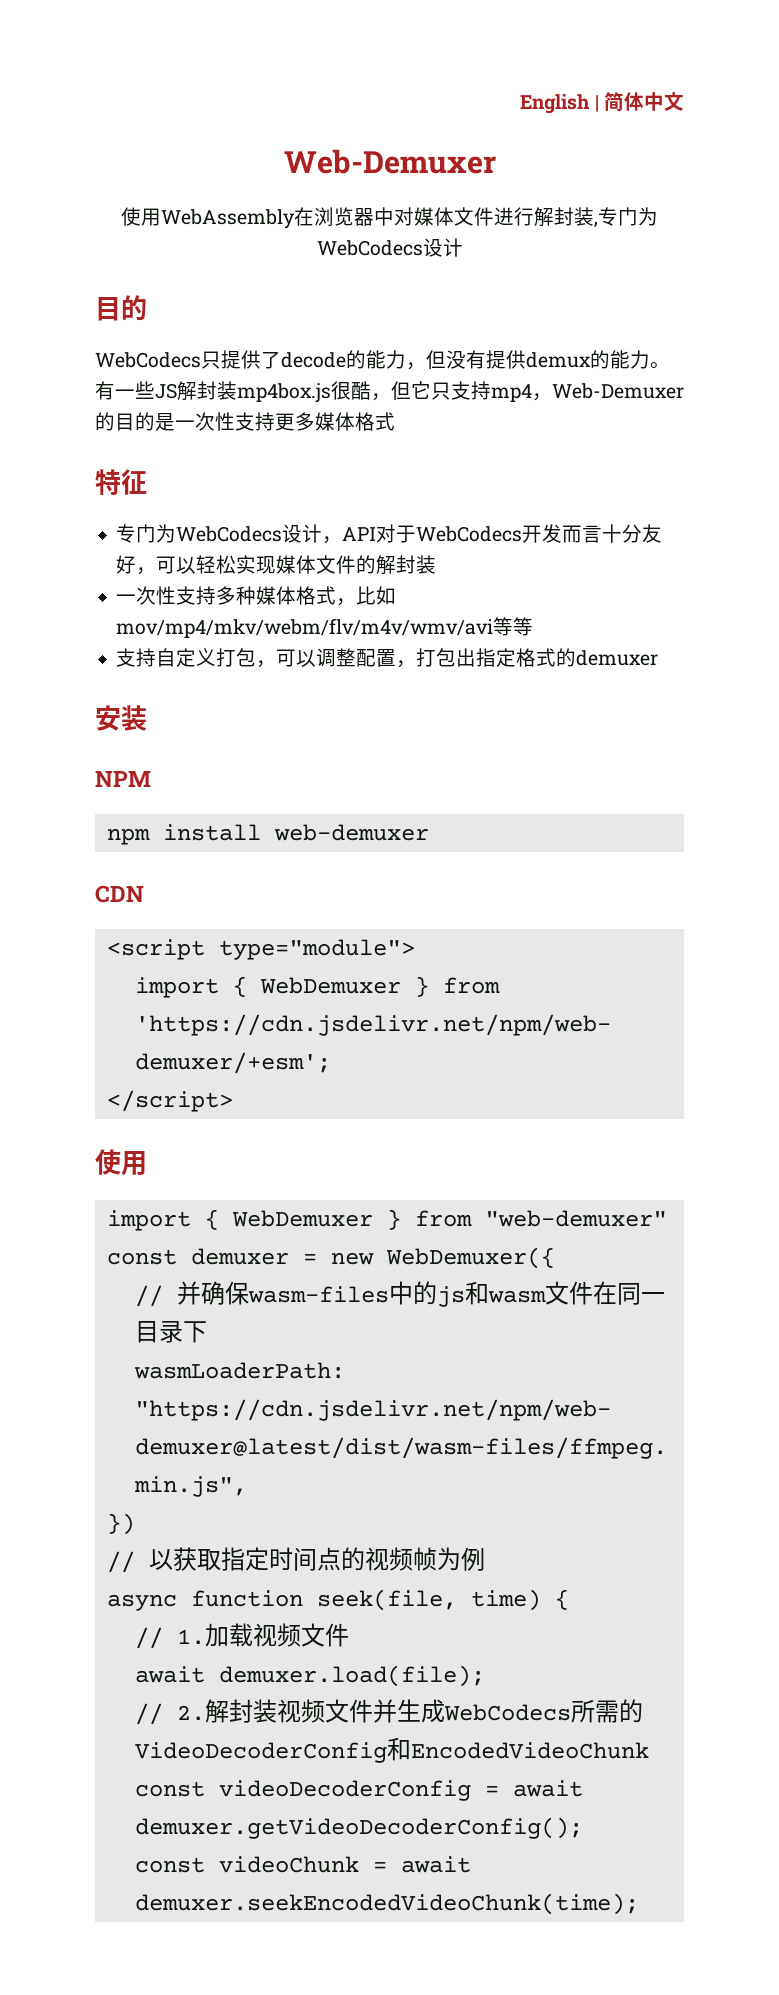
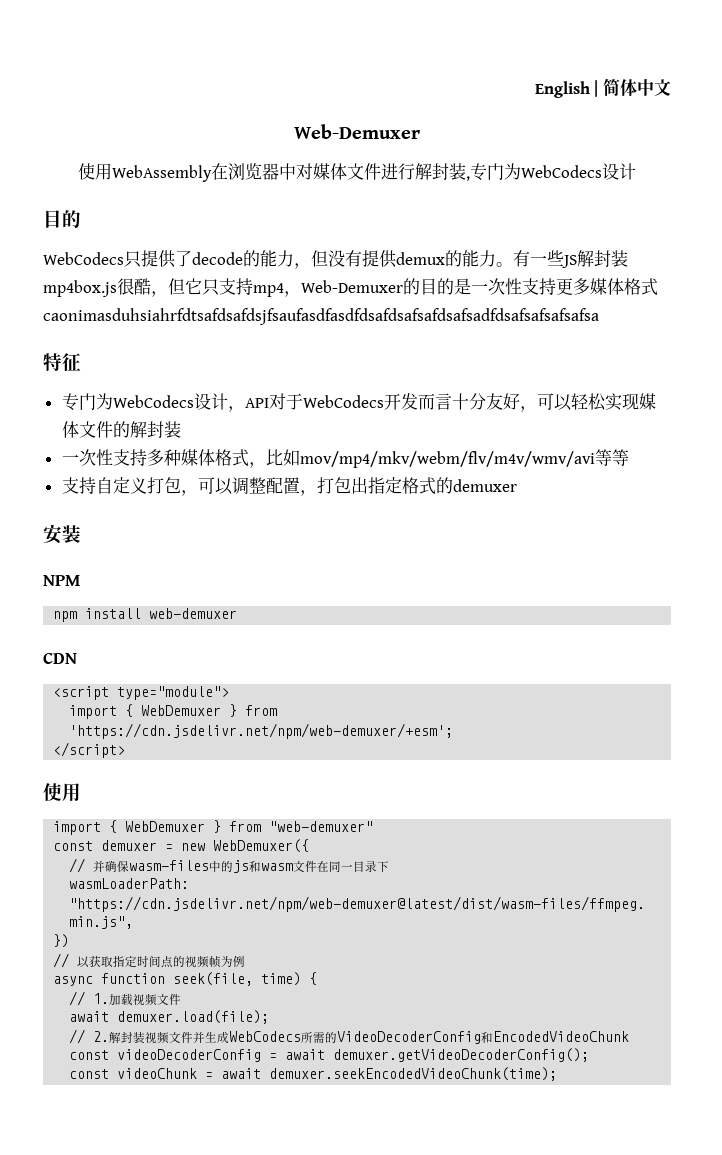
(395, 421) none -> [43,308,599,325] caonimasduhsiahrfdtsafdsafdsjfsaufasdfasdfdsafdsafsafdsafsadfdsafsafsafsafsa

